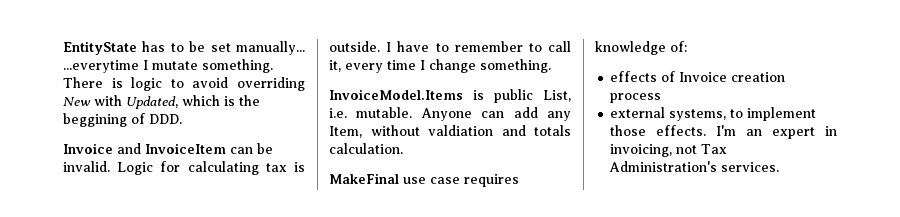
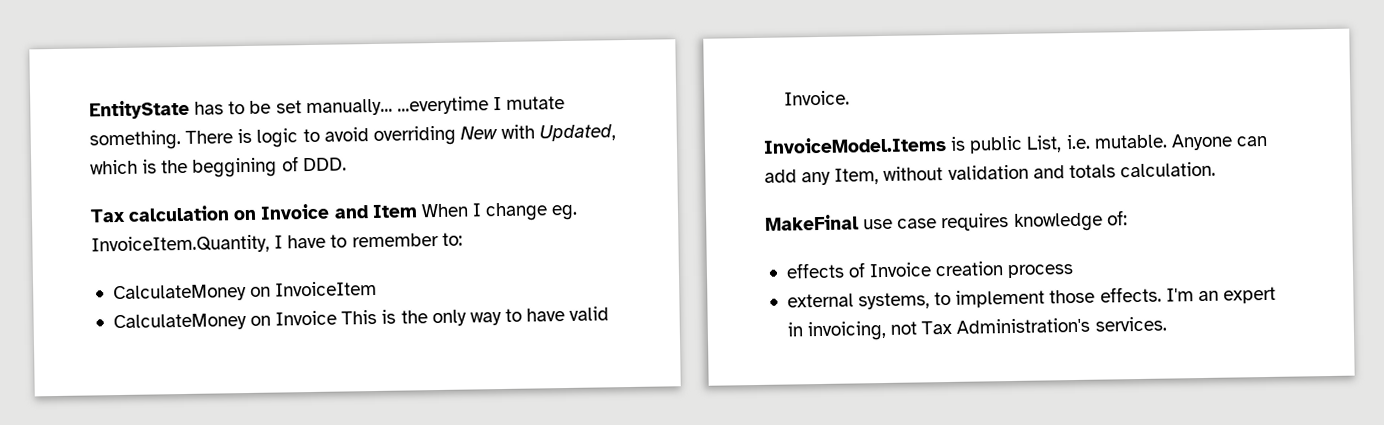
[63,143,273,154] [63,161,305,175] [329,41,571,52] [329,59,551,73] Invoice and InvoiceItem can be invalid. Logic for calculating tax is outside. I have to remember to call it, every time I change something. -> [90,202,579,223] [91,232,463,255] [112,280,378,303] [112,306,610,332] [783,90,850,106] Tax calculation on Invoice and Item When I change eg. InvoiceItem.Quantity, I have to remember to: // CalculateMoney on InvoiceItem // CalculateMoney on Invoice This is the only way to have valid Invoice.
[428,125,493,136] valdiation -> [947,164,1029,180] validation

